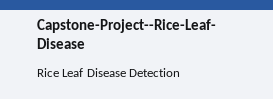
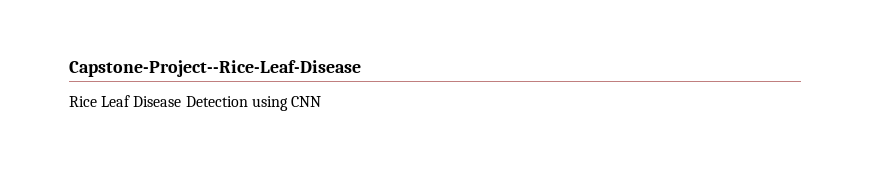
(181, 72) none -> [251,96,321,111] using CNN

